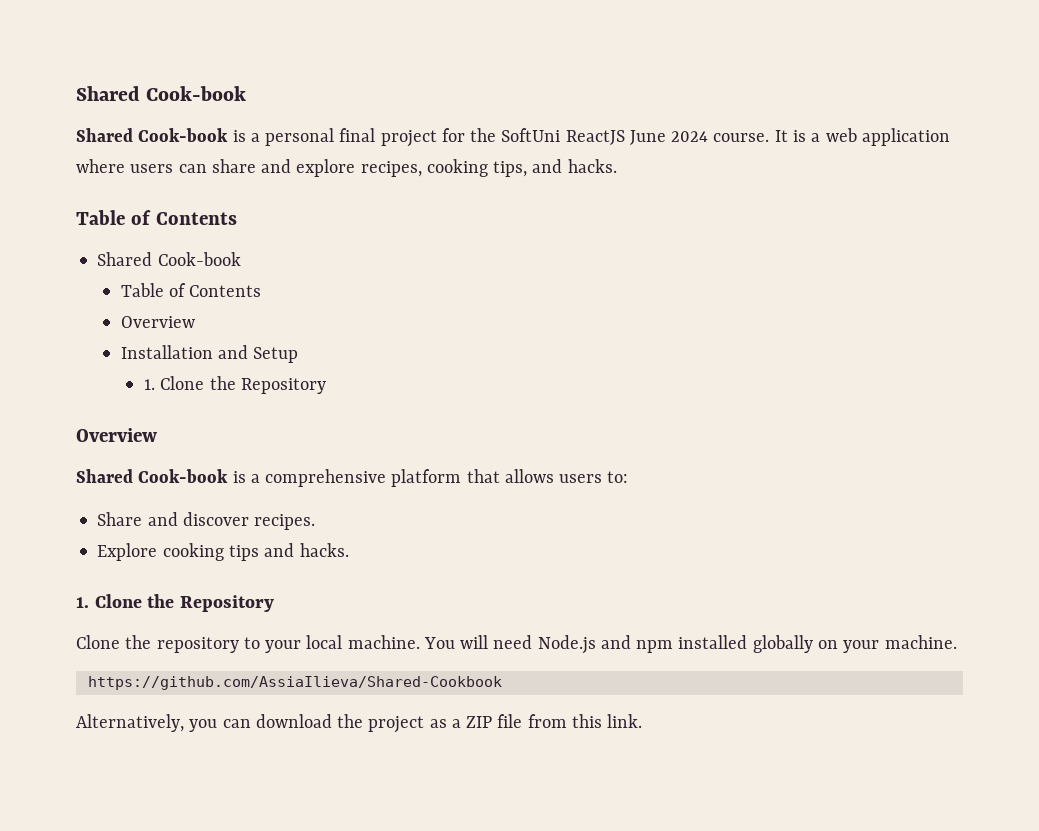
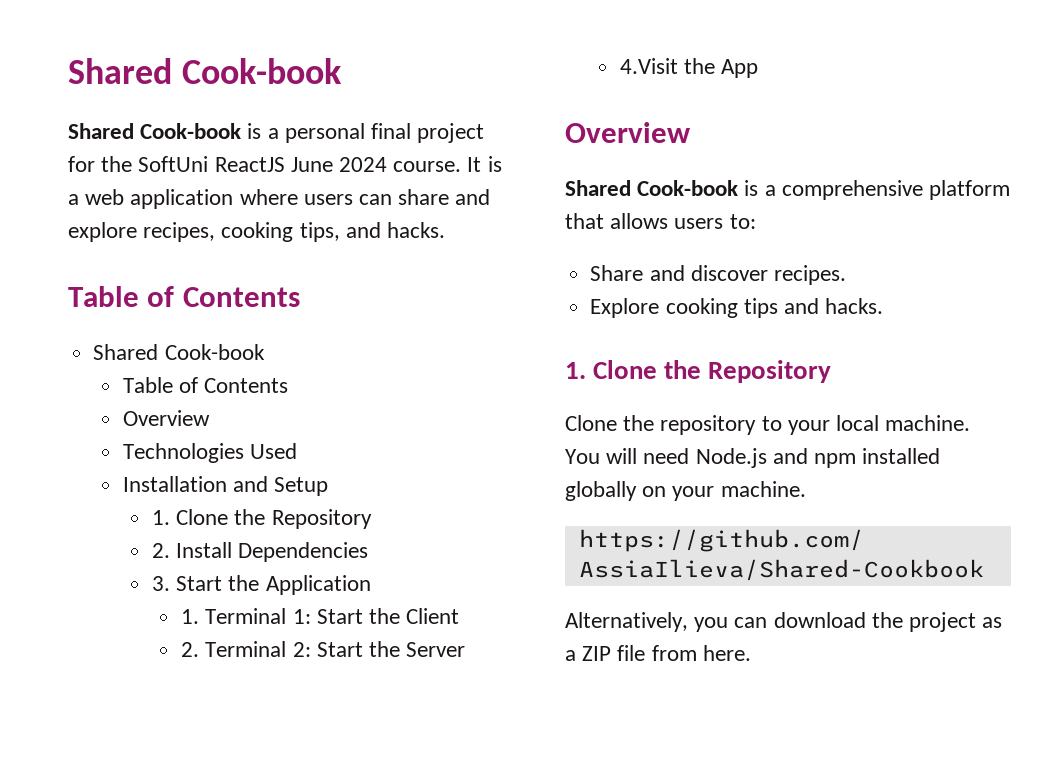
(195, 322) none -> [122,443,297,463] // Technologies Used
(326, 386) none -> [151,542,369,562] [151,575,371,595] [181,608,460,624] [181,641,466,657] [619,58,759,78] // 2. Install Dependencies // 3. Start the Application // 1. Terminal 1: Start the Client // 2. Terminal 2: Start the Server // 4.Visit the App
[571,714,643,728] this link. -> [702,645,751,661] here.

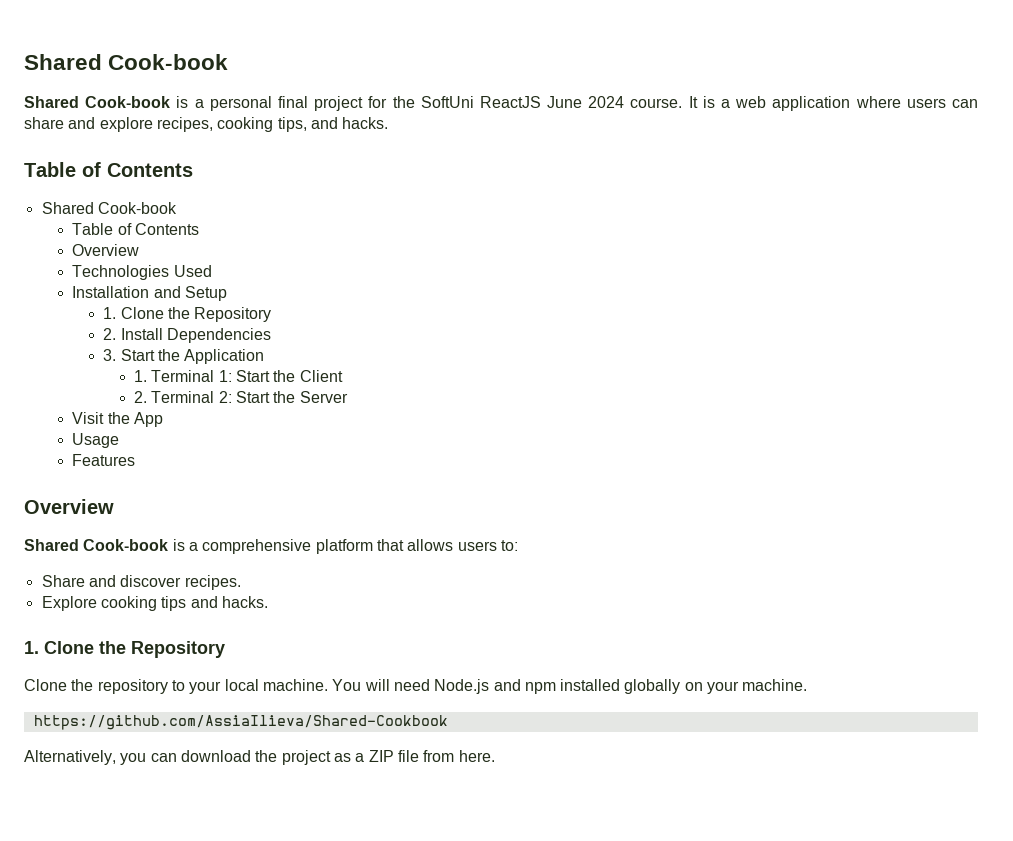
[619,58,678,74] 4.Visit -> [72,412,105,424] Visit
(759, 68) none -> [72,433,120,448] [72,454,136,466] // Usage // Features

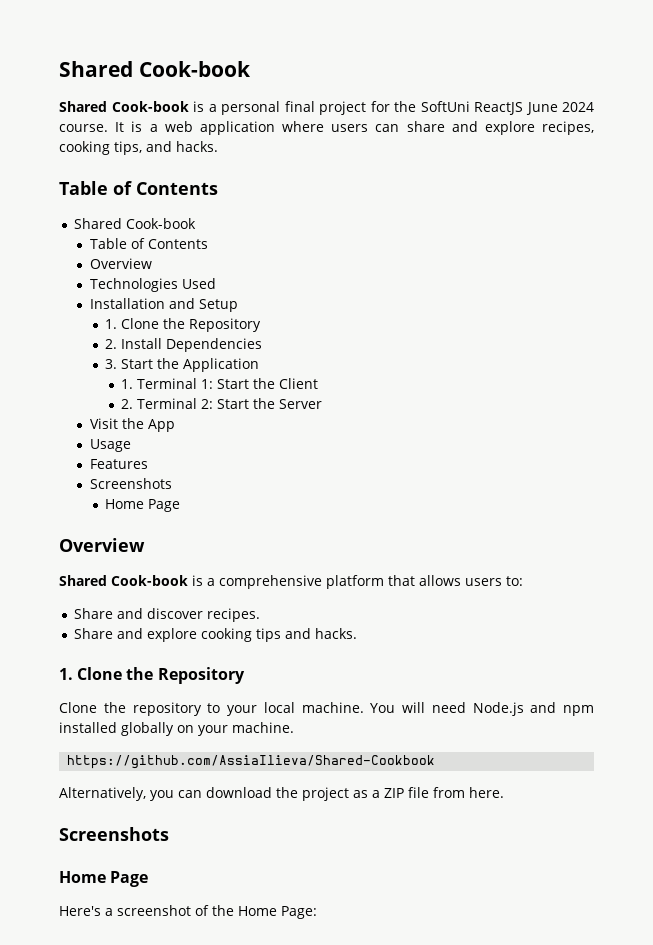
(136, 460) none -> [89,478,172,489] [105,499,181,512] // Screenshots // Home Page
[41,596,97,611] Explore -> [73,628,197,642] Share and explore
(495, 756) none -> [59,827,169,841] [59,871,149,887] [59,905,317,919] // Screenshots // Home Page // Here's a screenshot of the Home Page:

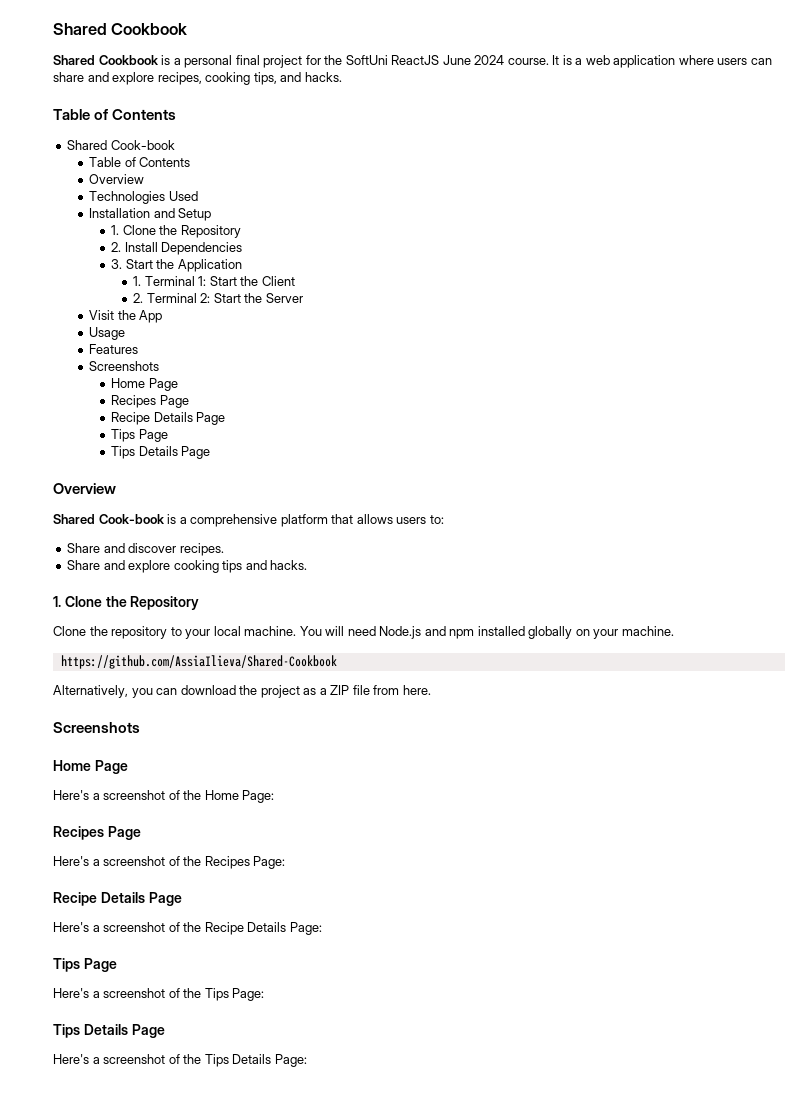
[59,61,251,77] [59,101,189,112] Shared Cook-book // Shared Cook-book -> [53,23,188,35] [53,55,159,65] Shared Cookbook // Shared Cookbook
(181, 505) none -> [111,395,189,408] [111,412,226,425] [111,429,168,442] [111,446,211,459] // Recipes Page // Recipe Details Page // Tips Page // Tips Details Page
(317, 912) none -> [53,826,141,840] [53,856,286,869] [53,892,182,906] [53,922,322,935] [53,958,117,972] [53,988,265,1001] [53,1024,165,1038] [53,1054,307,1067] // Recipes Page // Here's a screenshot of the Recipes Page: // Recipe Details Page // Here's a screenshot of the Recipe Details Page: // Tips Page // Here's a screenshot of the Tips Page: // Tips Details Page // Here's a screenshot of the Tips Details Page:

